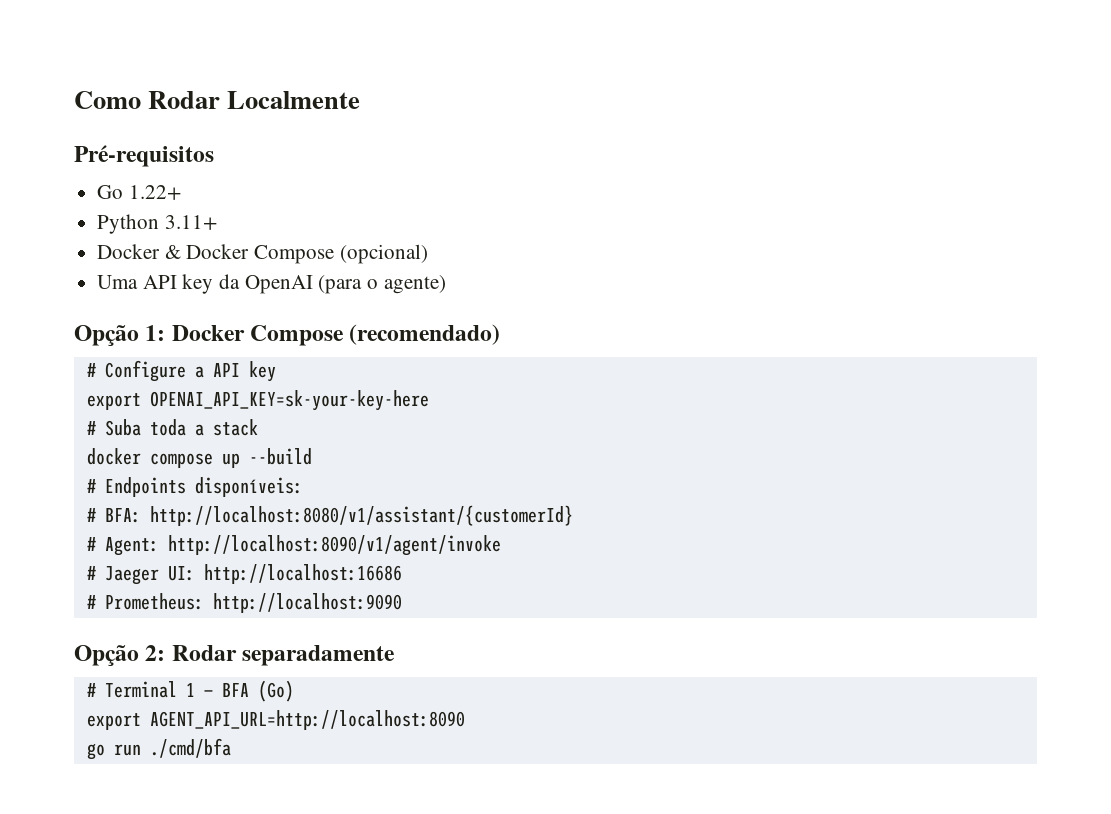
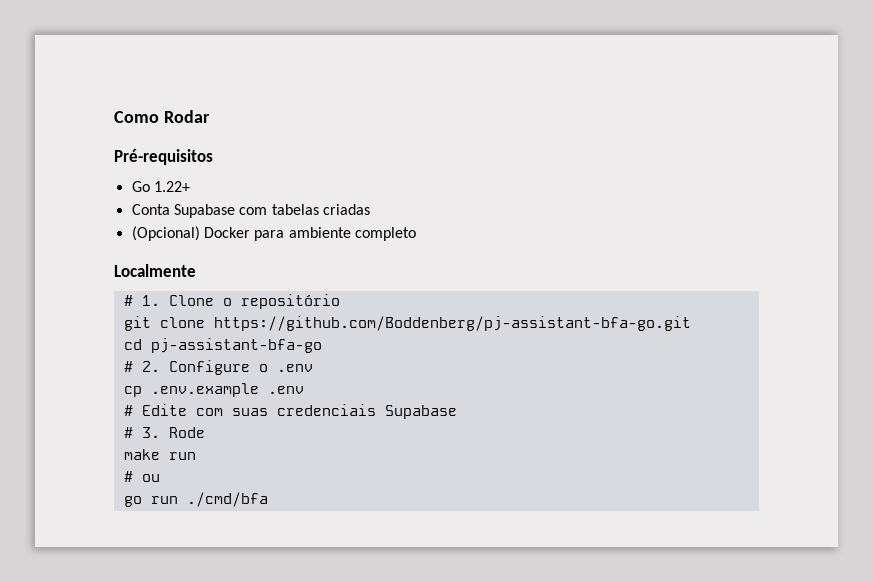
[227,91,361,109] Localmente -> (210, 116) none
[97,214,217,234] [97,244,428,264] [97,274,446,294] [74,324,501,346] [86,360,276,382] [86,390,429,411] [86,419,258,436] [86,448,312,468] [86,477,303,497] [86,505,573,526] [86,535,501,556] [86,564,402,585] [86,593,402,613] [74,645,396,666] [86,680,294,702] [86,710,465,730] Python 3.11+ // Docker & Docker Compose (opcional) // Uma API key da OpenAI (para o agente) // Opção 1: Docker Compose (recomendado) // # Configure a API key // export OPENAI_API_KEY=sk-your-key-here // # Suba toda a stack // docker compose up --build // # Endpoints disponíveis: // # BFA: http://localhost:8080/v1/assistant/{customerId} // # Agent: http://localhost:8090/v1/agent/invoke // # Jaeger UI: http://localhost:16686 // # Prometheus: http://localhost:9090 // Opção 2: Rodar separadamente // # Terminal 1 — BFA (Go) // export AGENT_API_URL=http://localhost:8090 -> [131,204,370,218] [131,226,416,241] [114,264,196,277] [123,294,340,309] [123,316,691,331] [123,338,322,353] [123,360,313,375] [123,383,304,397] [123,404,457,419] [123,427,205,438] [123,449,196,460] [123,471,160,482] Conta Supabase com tabelas criadas // (Opcional) Docker para ambiente completo // Localmente // # 1. Clone o repositório // git clone https://github.com/Boddenberg/pj-assistant-bfa-go.git // cd pj-assistant-bfa-go // # 2. Configure o .env // cp .env.example .env // # Edite com suas credenciais Supabase // # 3. Rode // make run // # ou

